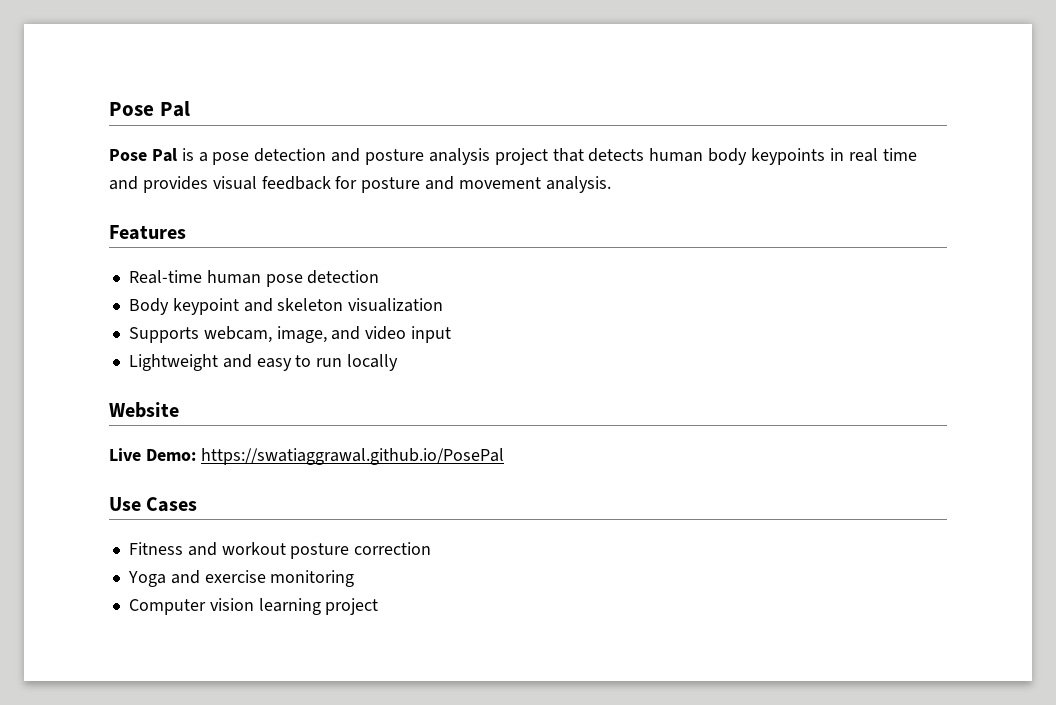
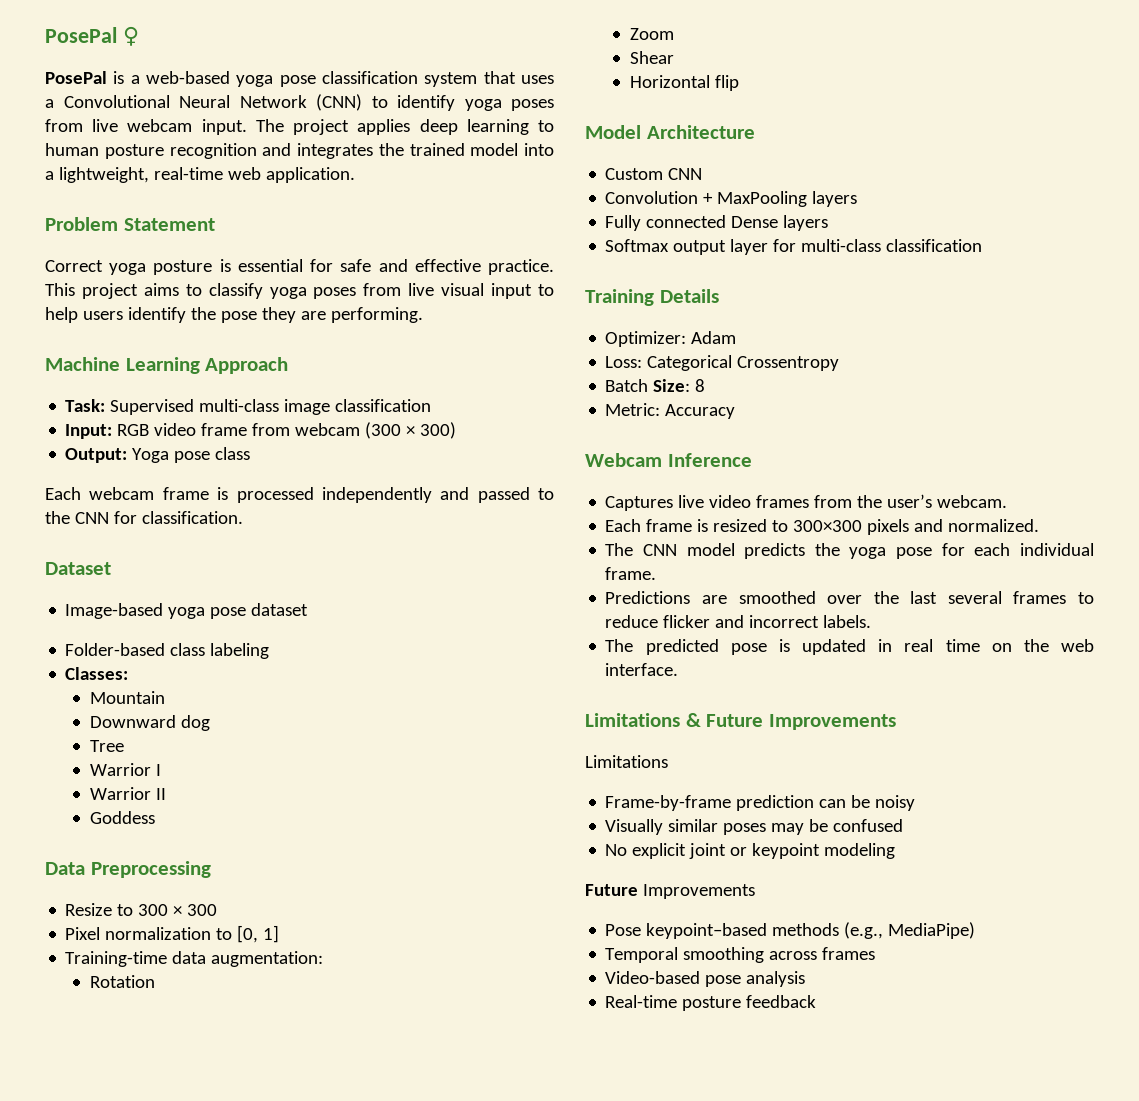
[109,101,190,117] [109,148,917,165] [109,176,611,193] [109,225,186,240] [128,270,380,287] [128,298,444,315] [128,326,452,343] [128,354,399,371] [109,402,179,418] [109,448,504,465] [109,497,198,512] [128,542,432,559] [127,570,355,587] [128,598,379,615] Pose Pal // Pose Pal is a pose detection and posture analysis project that detects human body keypoints in real time and provides visual feedback for posture and movement analysis. // Features // Real-time human pose detection // Body keypoint and skeleton visualization // Supports webcam, image, and video input // Lightweight and easy to run locally // Website // Live Demo: https://swatiaggrawal.github.io/PosePal // Use Cases // Fitness and workout posture correction // Yoga and exercise monitoring // Computer vision learning project -> [45,26,139,46] [45,71,554,87] [45,94,554,111] [45,119,554,135] [45,143,554,159] [45,167,355,183] [45,217,215,231] [45,259,554,275] [45,283,555,299] [45,307,423,323] [45,357,289,374] [65,399,432,415] [65,422,457,439] [65,447,251,463] [45,487,554,503] [45,511,243,524] [45,562,111,575] [65,603,309,619] [65,643,270,659] [65,667,129,680] [89,691,165,704] [89,715,210,731] [89,740,124,752] [89,763,161,776] [89,787,166,800] [89,811,155,824] [45,861,211,878] [65,903,218,916] [65,925,280,943] [65,951,324,967] [89,975,155,988] [629,28,674,40] [629,51,674,64] [629,75,739,91] [585,125,755,139] [605,168,703,180] [605,191,858,207] [605,215,829,231] [605,239,983,255] [585,289,719,306] [605,331,737,347] [605,355,840,371] [605,379,706,392] [605,403,736,419] [585,453,752,467] [605,494,1008,511] [605,519,1040,535] [605,543,1094,559] [605,567,657,580] [605,591,1094,604] [605,615,872,628] [605,639,1094,655] [605,663,679,676] [585,713,896,730] [585,755,668,768] [605,795,916,811] [605,819,904,835] [605,843,896,859] [585,884,755,899] [605,922,976,939] [605,947,876,963] [605,971,806,987] [605,995,817,1011] PosePal ♀ // PosePal is a web-based yoga pose classification system that uses a Convolutional Neural Network (CNN) to identify yoga poses from live webcam input. The project applies deep learning to human posture recognition and integrates the trained model into a lightweight, real-time web application. // Problem Statement // Correct yoga posture is essential for safe and effective practice. This project aims to classify yoga poses from live visual input to help users identify the pose they are performing. // Machine Learning Approach // Task: Supervised multi-class image classification // Input: RGB video frame from webcam (300 × 300) // Output: Yoga pose class // Each webcam frame is processed independently and passed to the CNN for classification. // Dataset // Image-based yoga pose dataset // Folder-based class labeling // Classes: // Mountain // Downward dog // Tree // Warrior I // Warrior II // Goddess // Data Preprocessing // Resize to 300 × 300 // Pixel normalization to [0, 1] // Training-time data augmentation: // Rotation // Zoom // Shear // Horizontal flip // Model Architecture // Custom CNN // Convolution + MaxPooling layers // Fully connected Dense layers // Softmax output layer for multi-class classification // Training Details // Optimizer: Adam // Loss: Categorical Crossentropy // Batch Size: 8 // Metric: Accuracy // Webcam Inference // Captures live video frames from the user’s webcam. // Each frame is resized to 300×300 pixels and normalized. // The CNN model predicts the yoga pose for each individual frame. // Predictions are smoothed over the last several frames to reduce flicker and incorrect labels. // The predicted pose is updated in real time on the web interface. // Limitations & Future Improvements // Limitations // Frame-by-frame prediction can be noisy // Visually similar poses may be confused // No explicit joint or keypoint modeling // Future Improvements // Pose keypoint–based methods (e.g., MediaPipe) // Temporal smoothing across frames // Video-based pose analysis // Real-time posture feedback

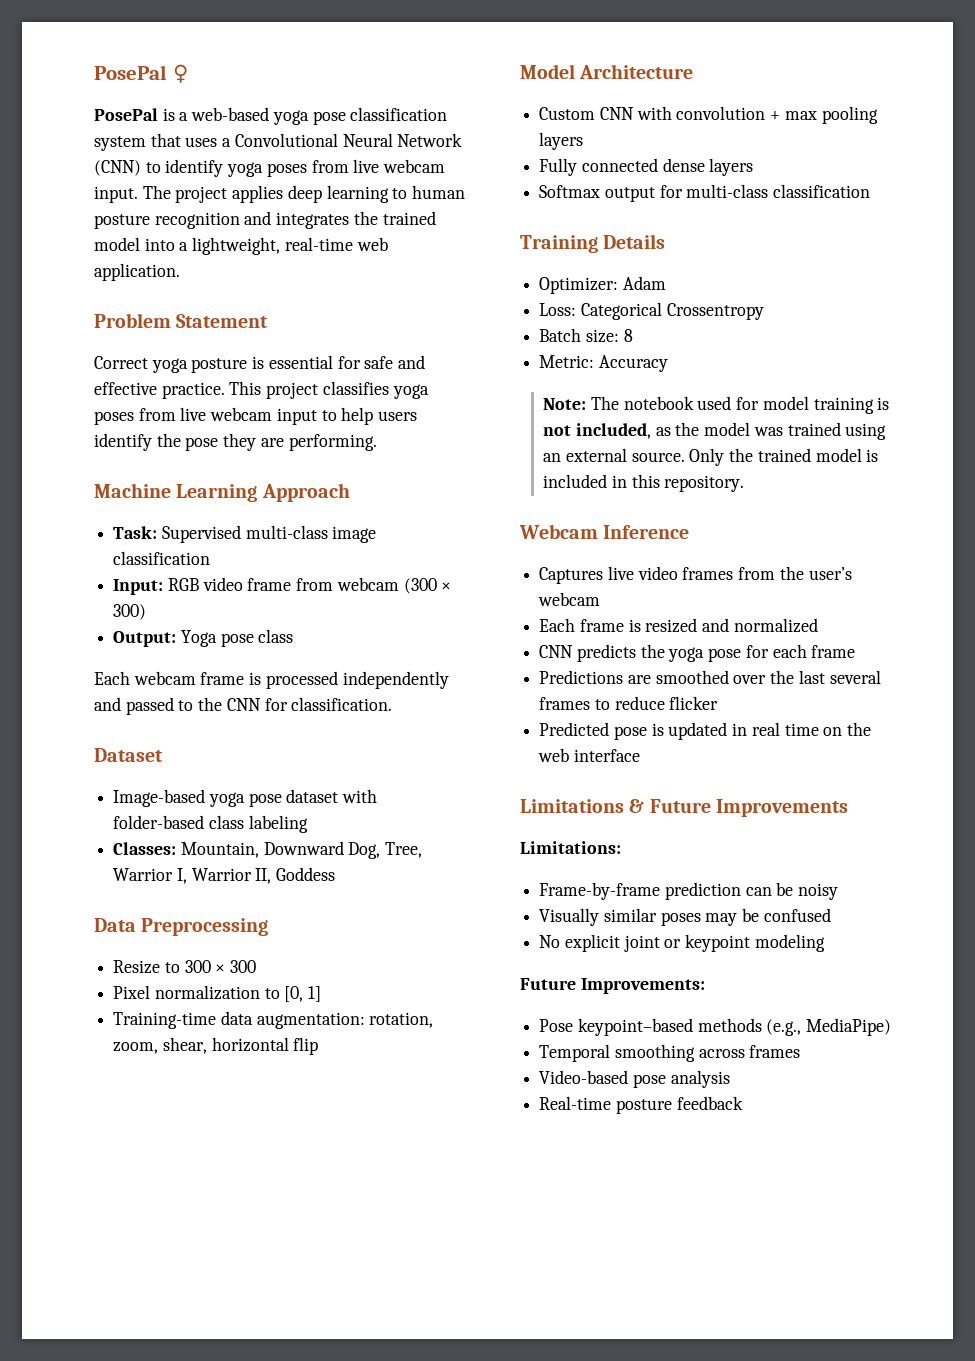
[143,283,485,299] aims to classify yoga poses from live visual -> [322,381,429,399] [94,407,273,425] classifies yoga poses from live webcam
[65,643,166,656] // Folder-based -> [342,789,378,803] [113,815,205,829] with folder-based
[89,691,165,704] [89,715,210,731] [89,740,124,752] [89,763,161,776] [89,787,166,800] // Mountain // Downward dog // Tree // Warrior I // Warrior II // -> [180,841,423,859] [113,868,272,884] Mountain, Downward Dog, Tree, Warrior I, Warrior II,
[89,975,155,988] [629,28,674,40] [629,51,674,64] [629,75,710,88] // Rotation // Zoom // Shear // Horizontal -> [369,1012,434,1028] [113,1037,289,1054] rotation, zoom, shear, horizontal
[605,191,808,207] // Convolution + MaxPooling -> [636,106,878,124] with convolution + max pooling
[731,216,779,228] Dense -> [662,158,705,172] dense
[730,239,769,255] layer -> (655, 194) none
[653,379,691,392] Size: -> [585,329,619,343] size:
(736, 411) none -> [543,396,890,414] [543,422,887,440] [543,448,879,466] [543,474,745,492] // Note: The notebook used for model training is not included, as the model was trained using an external source. Only the trained model is included in this repository.
[937,495,1008,508] webcam. -> [538,592,601,606] webcam
[772,519,1040,535] [605,543,735,556] to 300×300 pixels and normalized. // The CNN model -> [702,618,818,633] [539,645,574,658] and normalized // CNN
[1020,543,1094,556] [605,567,657,580] individual frame. -> [811,645,856,658] frame
[715,615,872,628] [605,639,719,655] and incorrect labels. // The predicted -> [539,722,610,736] // Predicted
[605,663,679,676] interface. -> [573,749,640,762] interface
[585,755,668,768] Limitations -> [520,841,621,854] Limitations:
[642,884,755,899] Improvements -> [580,978,705,994] Improvements:

